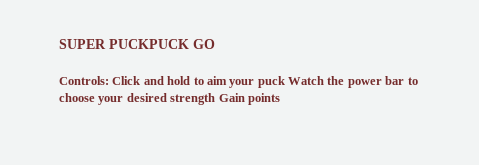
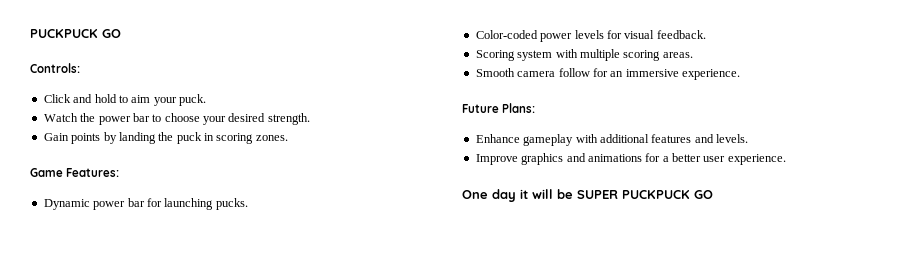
[59,39,106,49] SUPER -> (30, 33) none
(109, 80) none -> (80, 68) //
[257,76,285,88] puck -> [179,94,206,106] puck. //
[170,93,216,105] strength -> [267,113,310,125] strength. //
(280, 99) none -> [103,132,288,144] [30,168,120,177] [43,198,248,210] [475,30,706,42] [475,49,693,61] [475,68,740,80] [462,103,536,113] [475,134,748,146] [475,153,786,165] [462,189,713,202] by landing the puck in scoring zones. // Game Features: // Dynamic power bar for launching pucks. // Color-coded power levels for visual feedback. // Scoring system with multiple scoring areas. // Smooth camera follow for an immersive experience. // Future Plans: // Enhance gameplay with additional features and levels. // Improve graphics and animations for a better user experience. // One day it will be SUPER PUCKPUCK GO

